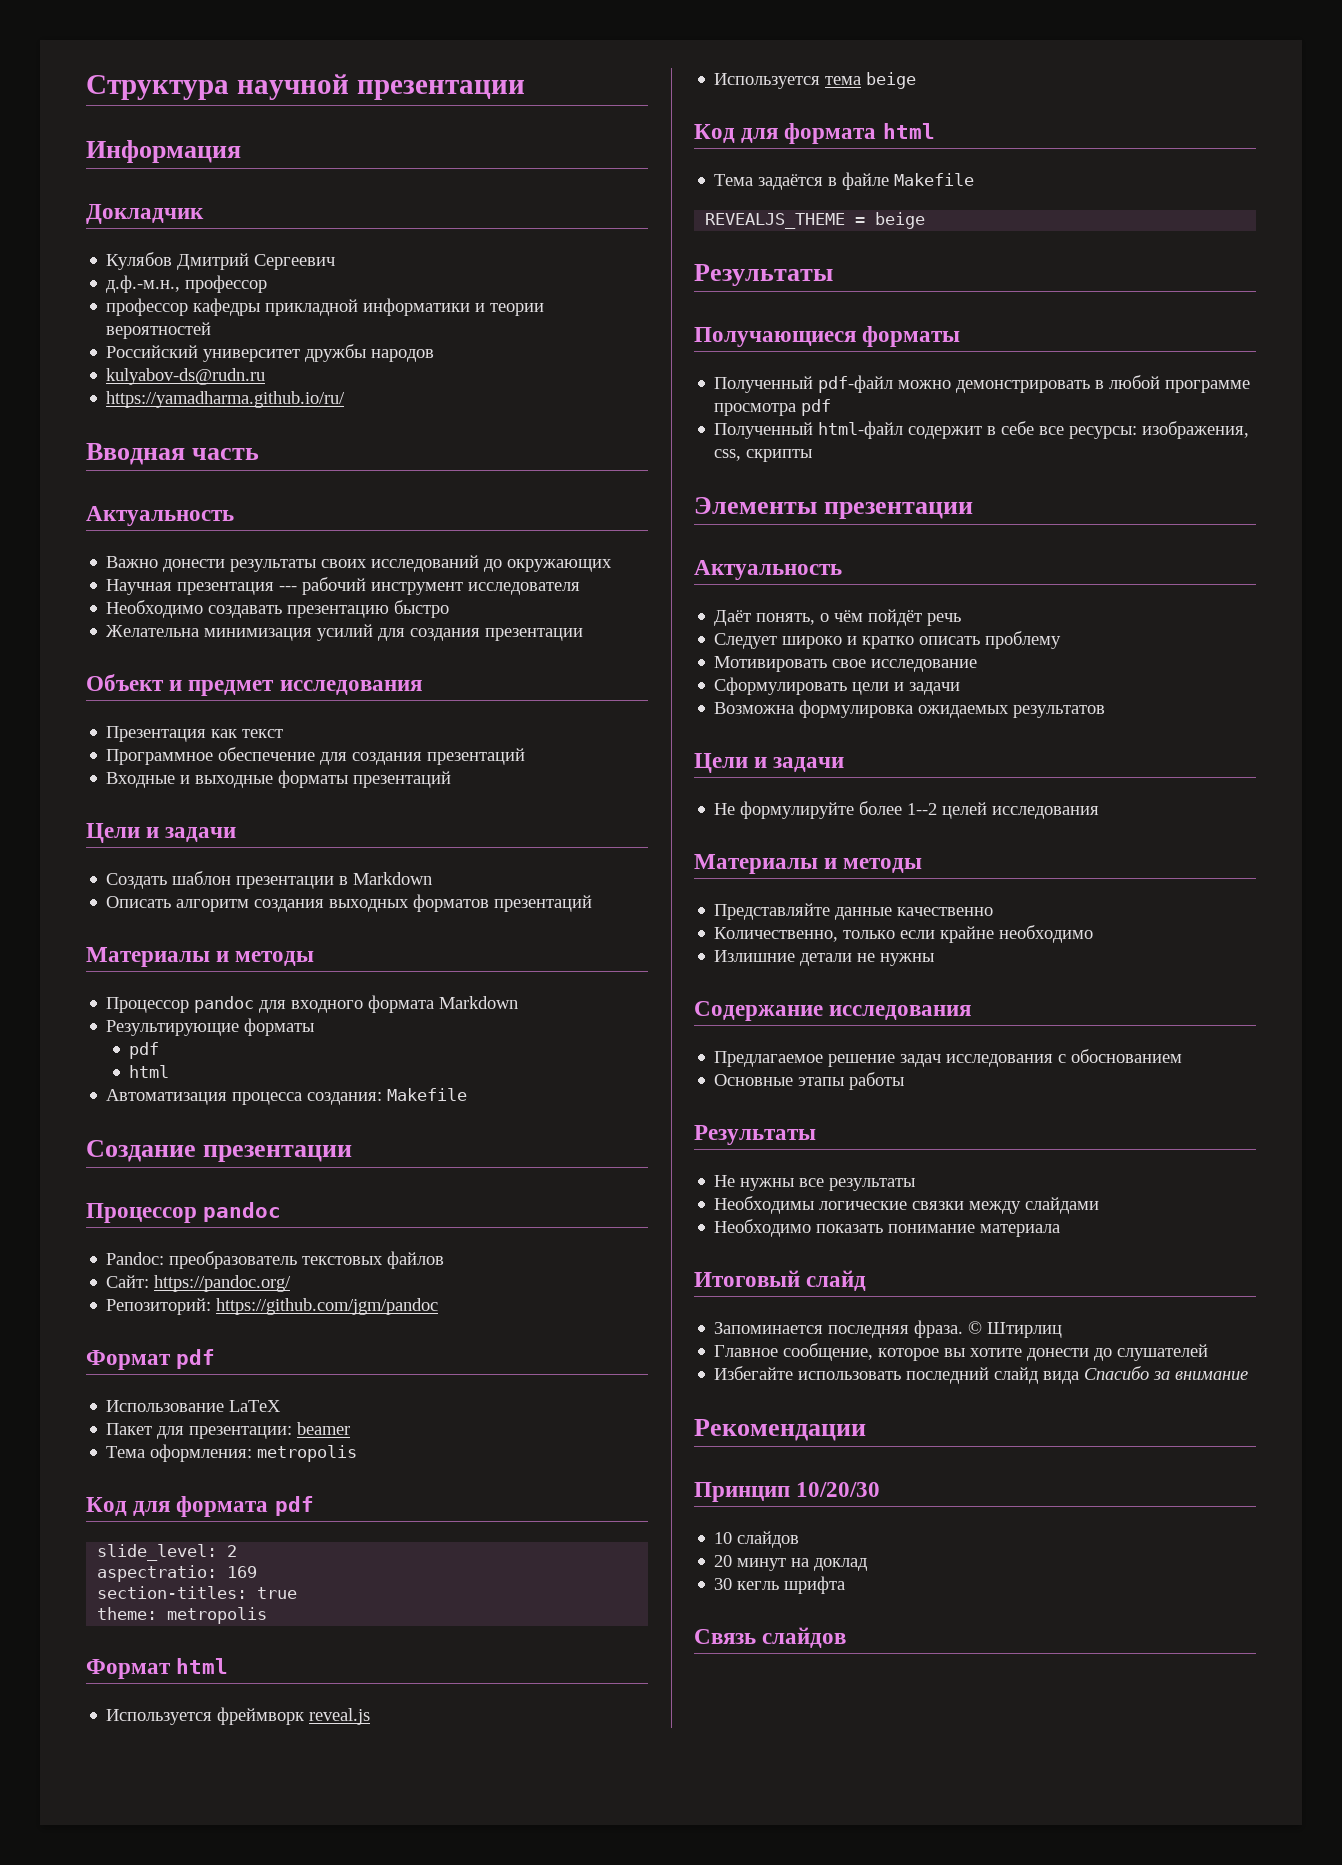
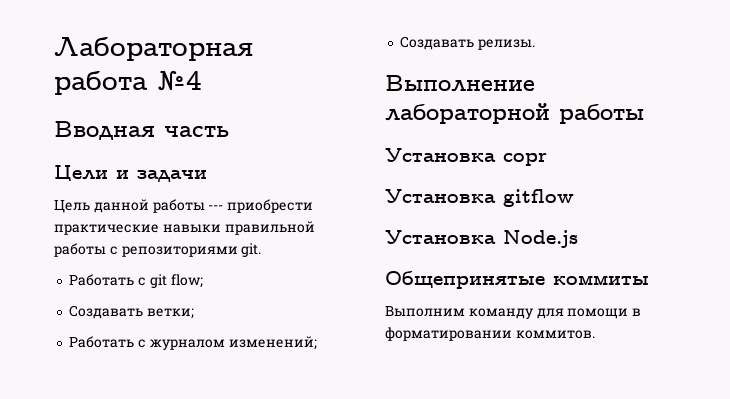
[86,74,525,100] [86,140,241,163] [86,204,204,224] [106,252,336,270] [106,275,268,293] [106,298,545,316] [106,322,212,339] [106,344,435,362] [106,368,266,385] [106,391,346,408] [86,443,260,465] [86,506,234,526] [106,555,613,572] [106,577,581,595] [106,600,450,618] [106,624,584,641] [86,674,422,696] [106,726,284,742] [106,747,526,765] [106,770,452,788] [86,823,237,843] [106,871,433,889] [106,894,593,912] [86,947,315,967] [106,995,519,1013] [106,1018,315,1036] [129,1042,160,1059] [129,1065,170,1078] [106,1088,468,1105] [86,1140,353,1162] [86,1202,282,1223] [106,1251,445,1269] [106,1275,292,1292] [106,1298,439,1315] [86,1349,216,1370] [106,1400,282,1412] [106,1422,351,1439] [106,1444,358,1462] [86,1496,314,1517] [97,1544,238,1561] [97,1565,258,1582] [97,1586,298,1599] [97,1607,268,1624] [86,1658,229,1679] [106,1707,371,1725] [714,72,917,89] [694,123,935,144] [714,172,975,190] [705,212,926,229] [694,264,833,286] [694,326,961,347] [714,375,1251,393] [714,399,832,416] [714,421,1250,439] [714,449,813,462] [694,497,974,519] [694,560,842,580] [714,609,962,626] [714,631,1062,649] [714,656,978,672] [714,677,961,695] [714,700,1106,718] [694,753,845,773] [714,801,1100,819] [694,854,923,874] [714,903,994,920] [714,925,1094,943] [714,950,935,966] [694,1001,972,1021] [714,1049,1183,1067] [714,1072,905,1090] [694,1125,816,1145] [714,1175,916,1191] [714,1196,1100,1214] [714,1219,1061,1237] [694,1270,867,1291] [714,1320,1063,1338] [714,1343,1209,1361] [714,1366,1249,1384] [694,1419,866,1441] [694,1482,881,1502] [714,1531,800,1548] [714,1555,868,1571] [714,1576,846,1594] [694,1627,847,1648] Структура научной презентации // Информация // Докладчик // Кулябов Дмитрий Сергеевич // д.ф.-м.н., профессор // профессор кафедры прикладной информатики и теории вероятностей // Российский университет дружбы народов // kulyabov-ds@rudn.ru // https://yamadharma.github.io/ru/ // Вводная часть // Актуальность // Важно донести результаты своих исследований до окружающих // Научная презентация --- рабочий инструмент исследователя // Необходимо создавать презентацию быстро // Желательна минимизация усилий для создания презентации // Объект и предмет исследования // Презентация как текст // Программное обеспечение для создания презентаций // Входные и выходные форматы презентаций // Цели и задачи // Создать шаблон презентации в Markdown // Описать алгоритм создания выходных форматов презентаций // Материалы и методы // Процессор pandoc для входного формата Markdown // Результирующие форматы // pdf // html // Автоматизация процесса создания: Makefile // Создание презентации // Процессор pandoc // Pandoc: преобразователь текстовых файлов // Сайт: https://pandoc.org/ // Репозиторий: https://github.com/jgm/pandoc // Формат pdf // Использование LaTeX // Пакет для презентации: beamer // Тема оформления: metropolis // Код для формата pdf // slide_level: 2 // aspectratio: 169 // section-titles: true // theme: metropolis // Формат html // Используется фреймворк reveal.js // Используется тема beige // Код для формата html // Тема задаётся в файле Makefile // REVEALJS_THEME = beige // Результаты // Получающиеся форматы // Полученный pdf-файл можно демонстрировать в любой программе просмотра pdf // Полученный html-файл содержит в себе все ресурсы: изображения, css, скрипты // Элементы презентации // Актуальность // Даёт понять, о чём пойдёт речь // Следует широко и кратко описать проблему // Мотивировать свое исследование // Сформулировать цели и задачи // Возможна формулировка ожидаемых результатов // Цели и задачи // Не формулируйте более 1--2 целей исследования // Материалы и методы // Представляйте данные качественно // Количественно, только если крайне необходимо // Излишние детали не нужны // Содержание исследования // Предлагаемое решение задач исследования с обоснованием // Основные этапы работы // Результаты // Не нужны все результаты // Необходимы логические связки между слайдами // Необходимо показать понимание материала // Итоговый слайд // Запоминается последняя фраза. © Штирлиц // Главное сообщение, которое вы хотите донести до слушателей // Избегайте использовать последний слайд вида Спасибо за внимание // Рекомендации // Принцип 10/20/30 // 10 слайдов // 20 минут на доклад // 30 кегль шрифта // Связь слайдов -> [54,37,253,61] [54,70,202,95] [54,121,229,140] [54,165,207,182] [54,199,314,213] [54,221,315,235] [54,243,262,257] [69,274,203,288] [69,305,195,319] [69,336,317,350] [400,36,536,50] [385,75,535,92] [385,103,644,124] [385,148,547,166] [385,189,574,207] [385,230,578,248] [385,271,649,289] [385,306,642,319] [385,327,595,341] Лабораторная работа №4 // Вводная часть // Цели и задачи // Цель данной работы --- приобрести практические навыки правильной работы с репозиториями git. // Работать с git flow; // Создавать ветки; // Работать с журналом изменений; // Создавать релизы. // Выполнение лабораторной работы // Установка copr // Установка gitflow // Установка Node.js // Общепринятые коммиты // Выполним команду для помощи в форматировании коммитов.

